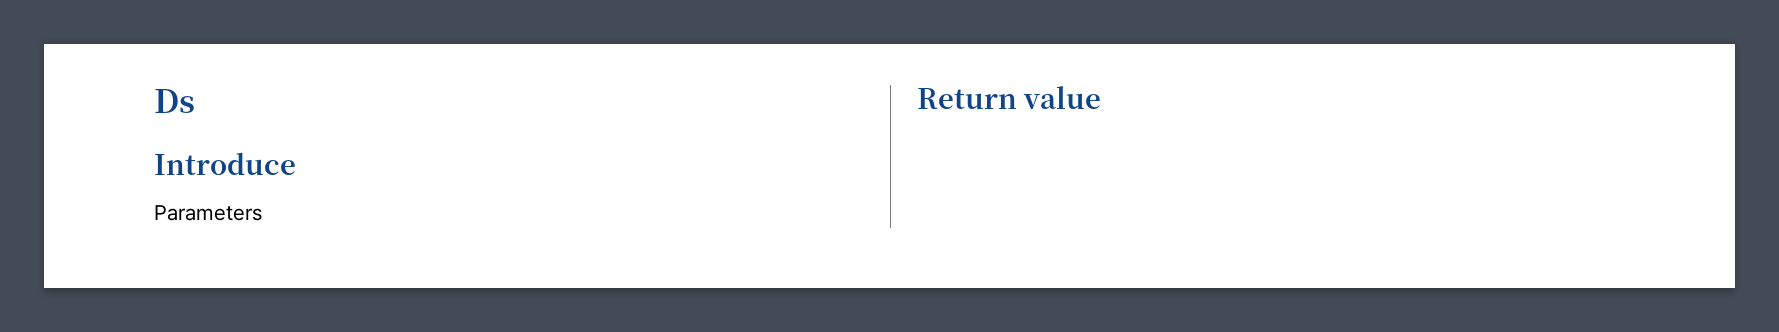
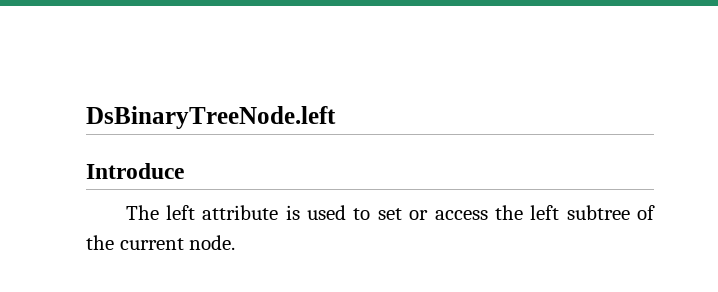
[154,89,195,113] Ds -> [86,106,336,129] DsBinaryTreeNode.left
[154,205,262,221] [917,86,1102,109] Parameters // Return value -> [125,205,655,220] [86,235,236,250] The left attribute is used to set or access the left subtree of the current node.

